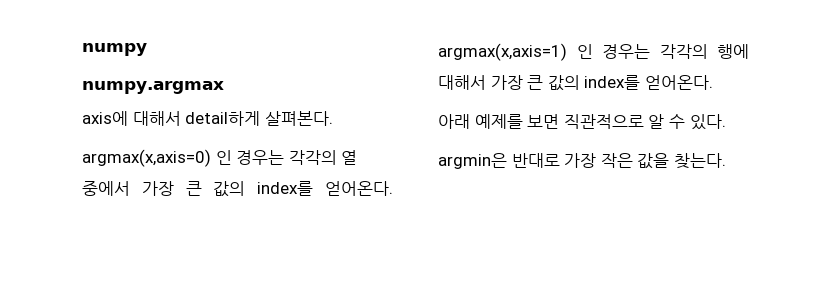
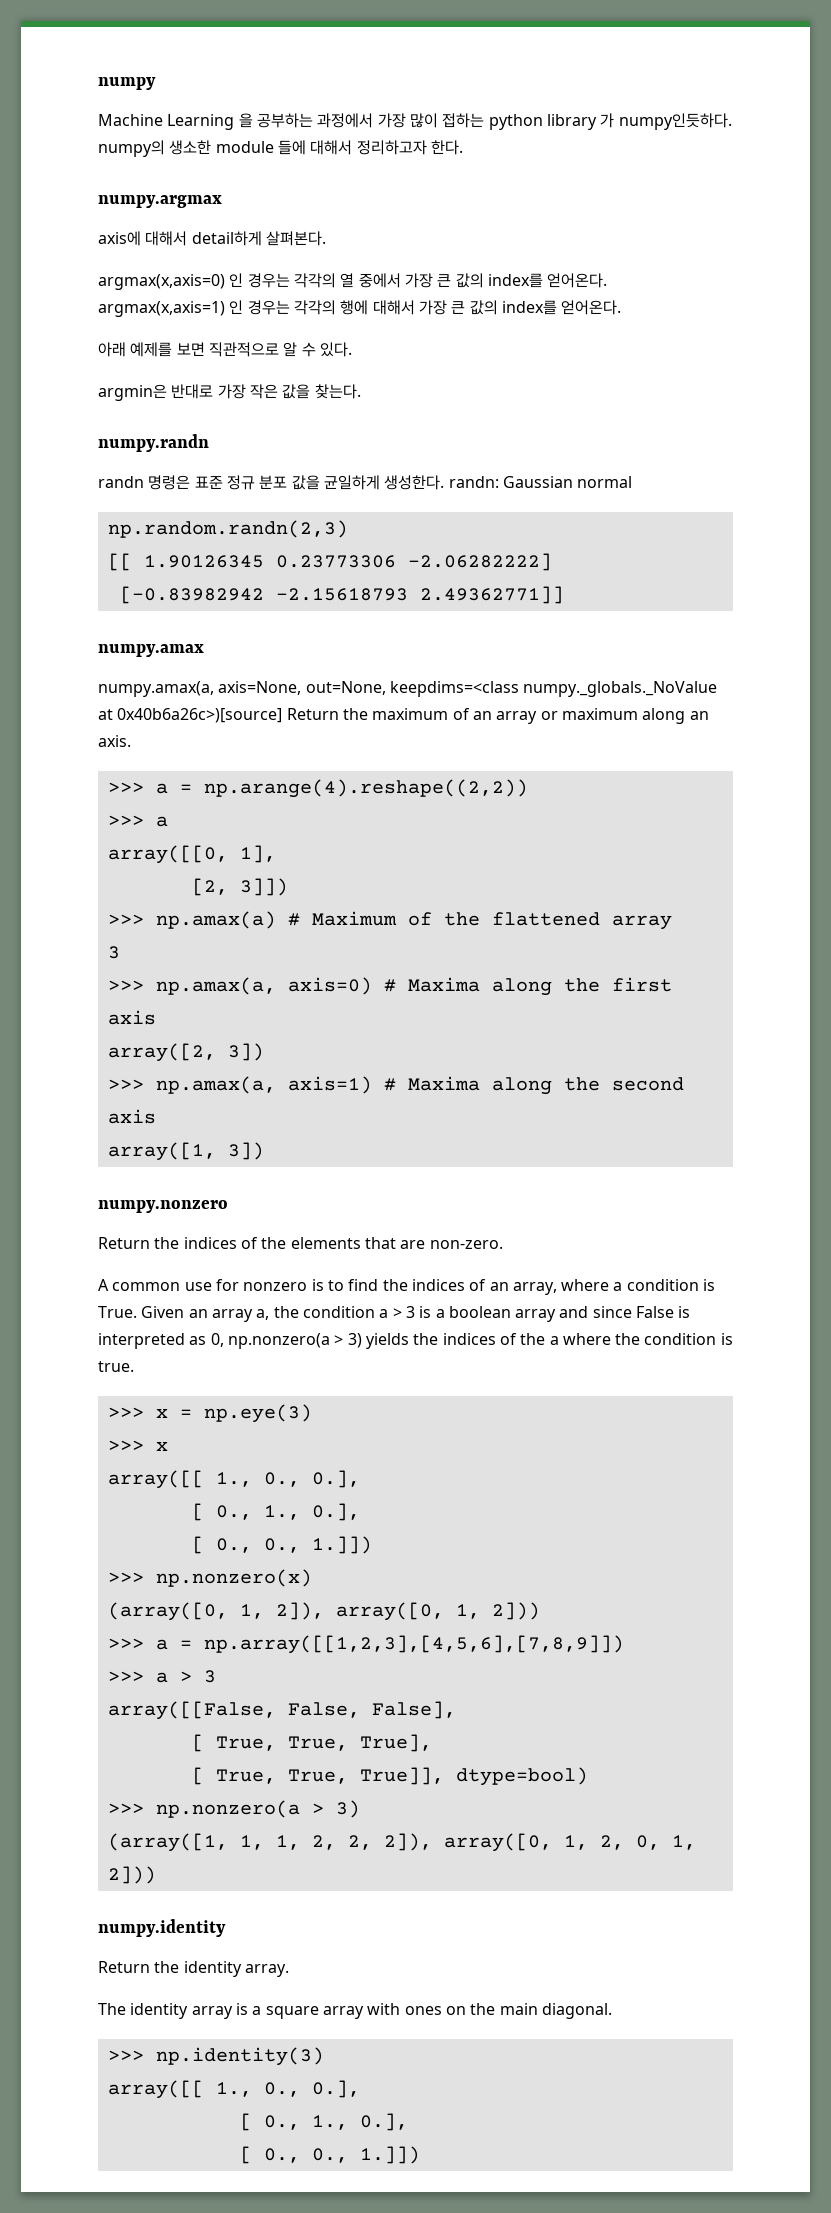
(147, 49) none -> [98,113,732,130] [98,140,463,157] // Machine Learning 을 공부하는 과정에서 가장 많이 접하는 python library 가 numpy인듯하다. numpy의 생소한 module 들에 대해서 정리하고자 한다.
(726, 161) none -> [98,434,209,452] [98,475,633,490] [107,520,348,538] [107,553,552,571] [119,586,564,604] [98,644,204,657] [98,681,718,697] [98,708,709,724] [98,735,131,747] [107,779,528,798] [107,815,168,827] [107,845,276,864] [191,878,288,896] [107,911,672,930] [107,946,120,959] [107,977,672,996] [107,1010,156,1025] [107,1043,264,1062] [107,1076,684,1095] [107,1109,156,1124] [107,1142,264,1161] [98,1200,228,1213] [98,1237,503,1249] [98,1279,716,1295] [98,1306,691,1322] [98,1333,733,1349] [98,1361,134,1372] [107,1404,312,1423] [107,1440,168,1451] [107,1470,360,1489] [191,1503,360,1521] [191,1536,372,1554] [107,1569,312,1587] [107,1602,540,1621] [107,1635,624,1654] [107,1670,216,1683] [107,1701,456,1720] [191,1734,432,1752] [191,1767,588,1786] [107,1800,360,1818] [107,1833,696,1852] [107,1866,156,1884] [98,1919,226,1937] [98,1961,289,1977] [98,2003,612,2019] [107,2047,324,2066] [107,2080,360,2099] [239,2113,408,2131] [239,2146,420,2164] // numpy.randn // randn 명령은 표준 정규 분포 값을 균일하게 생성한다. randn: Gaussian normal // np.random.randn(2,3) // [[ 1.90126345 0.23773306 -2.06282222] // [-0.83982942 -2.15618793 2.49362771]] // numpy.amax // numpy.amax(a, axis=None, out=None, keepdims=<class numpy._globals._NoValue at 0x40b6a26c>)[source] Return the maximum of an array or maximum along an axis. // >>> a = np.arange(4).reshape((2,2)) // >>> a // array([[0, 1], // [2, 3]]) // >>> np.amax(a) # Maximum of the flattened array // 3 // >>> np.amax(a, axis=0) # Maxima along the first axis // array([2, 3]) // >>> np.amax(a, axis=1) # Maxima along the second axis // array([1, 3]) // numpy.nonzero // Return the indices of the elements that are non-zero. // A common use for nonzero is to find the indices of an array, where a condition is True. Given an array a, the condition a > 3 is a boolean array and since False is interpreted as 0, np.nonzero(a > 3) yields the indices of the a where the condition is true. // >>> x = np.eye(3) // >>> x // array([[ 1., 0., 0.], // [ 0., 1., 0.], // [ 0., 0., 1.]]) // >>> np.nonzero(x) // (array([0, 1, 2]), array([0, 1, 2])) // >>> a = np.array([[1,2,3],[4,5,6],[7,8,9]]) // >>> a > 3 // array([[False, False, False], // [ True, True, True], // [ True, True, True]], dtype=bool) // >>> np.nonzero(a > 3) // (array([1, 1, 1, 2, 2, 2]), array([0, 1, 2, 0, 1, 2])) // numpy.identity // Return the identity array. // The identity array is a square array with ones on the main diagonal. // >>> np.identity(3) // array([[ 1., 0., 0.], // [ 0., 1., 0.], // [ 0., 0., 1.]])

